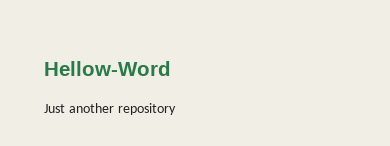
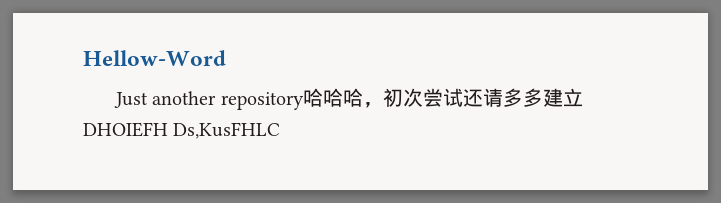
(176, 109) none -> [302,88,583,108] [83,122,281,139] 哈哈哈，初次尝试还请多多建立DHOIEFH Ds,KusFHLC

